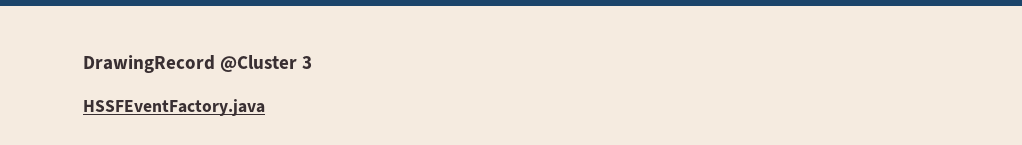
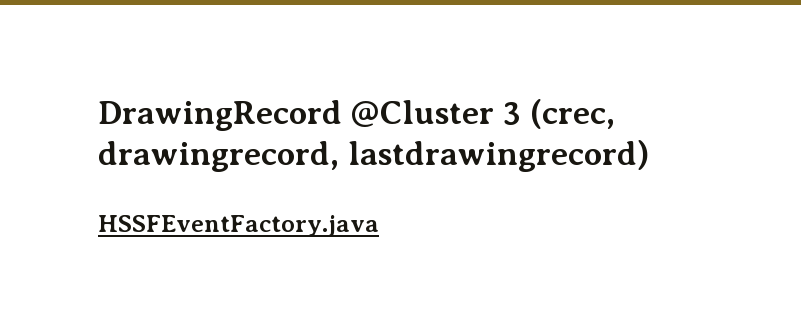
(313, 62) none -> [530,99,616,129] [98,140,650,172] (crec, drawingrecord, lastdrawingrecord)

